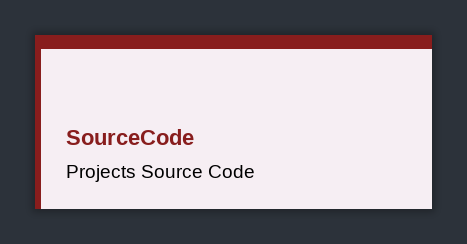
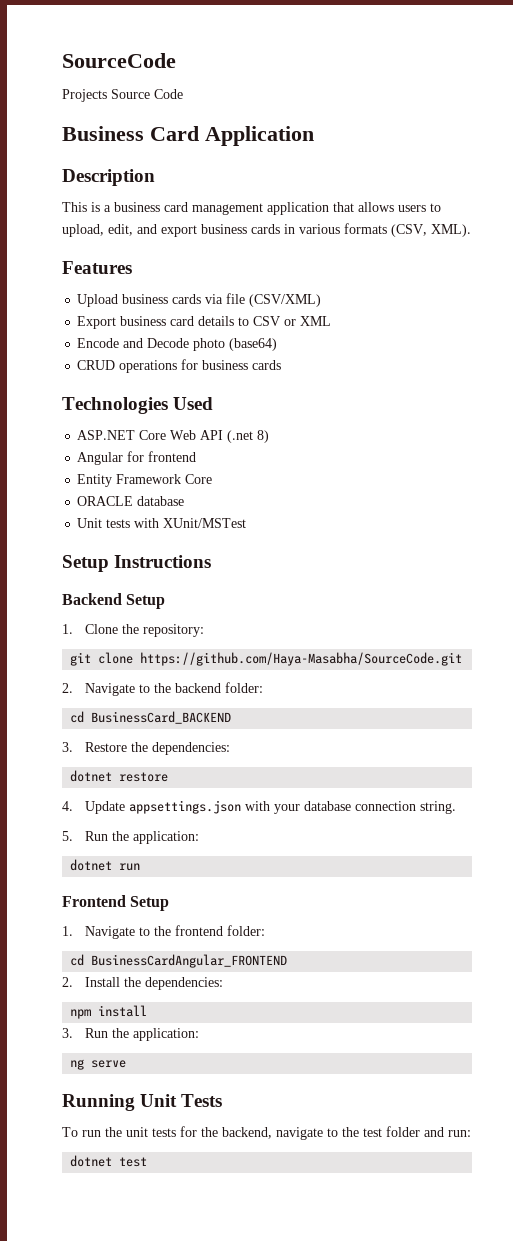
(256, 171) none -> [62,126,314,146] [62,169,155,186] [62,202,441,215] [62,223,471,237] [62,261,132,274] [77,293,322,307] [77,316,332,329] [77,338,278,351] [77,359,282,373] [62,397,214,414] [77,430,270,443] [77,451,197,465] [77,474,213,487] [77,496,185,506] [77,518,247,528] [62,555,212,572] [62,593,166,609] [62,624,204,637] [70,652,463,666] [62,682,263,696] [70,711,232,724] [62,742,230,755] [70,770,169,782] [62,800,456,814] [62,831,199,844] [70,859,141,871] [62,895,170,911] [62,925,265,939] [70,954,288,968] [62,977,223,990] [70,1005,148,1019] [62,1028,199,1041] [70,1059,127,1070] [62,1094,223,1111] [62,1126,471,1140] [70,1155,148,1167] // Business Card Application // Description // This is a business card management application that allows users to upload, edit, and export business cards in various formats (CSV, XML). // Features // Upload business cards via file (CSV/XML) // Export business card details to CSV or XML // Encode and Decode photo (base64) // CRUD operations for business cards // Technologies Used // ASP.NET Core Web API (.net 8) // Angular for frontend // Entity Framework Core // ORACLE database // Unit tests with XUnit/MSTest // Setup Instructions // Backend Setup // 1. Clone the repository: // git clone https://github.com/Haya-Masabha/SourceCode.git // 2. Navigate to the backend folder: // cd BusinessCard_BACKEND // 3. Restore the dependencies: // dotnet restore // 4. Update appsettings.json with your database connection string. // 5. Run the application: // dotnet run // Frontend Setup // 1. Navigate to the frontend folder: // cd BusinessCardAngular_FRONTEND // 2. Install the dependencies: // npm install // 3. Run the application: // ng serve // Running Unit Tests // To run the unit tests for the backend, navigate to the test folder and run: // dotnet test

